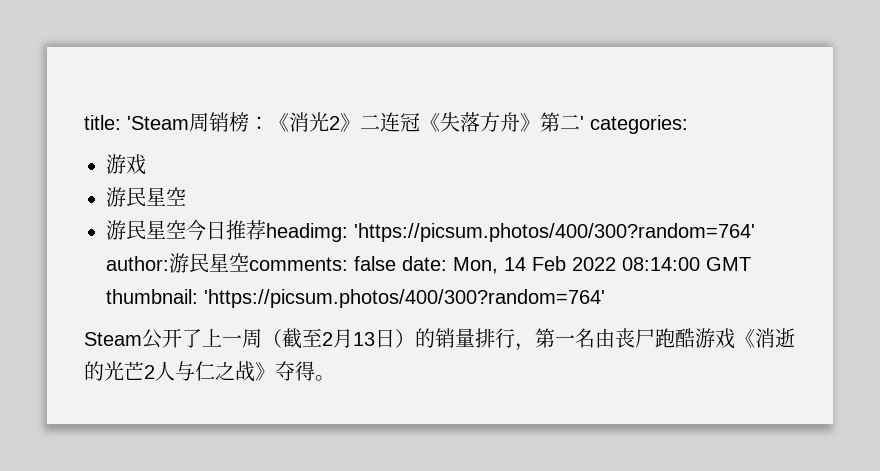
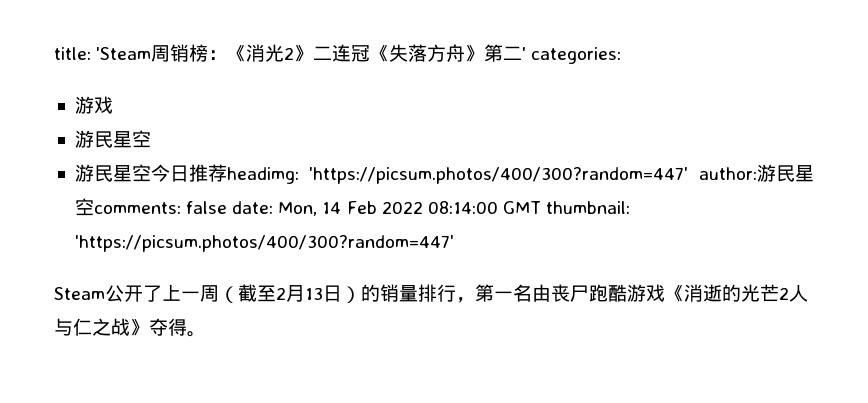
[354,223,755,242] 'https://picsum.photos/400/300?random=764' -> [309,167,689,184] 'https://picsum.photos/400/300?random=447'
[204,289,605,308] 'https://picsum.photos/400/300?random=764' -> [74,235,454,252] 'https://picsum.photos/400/300?random=447'

